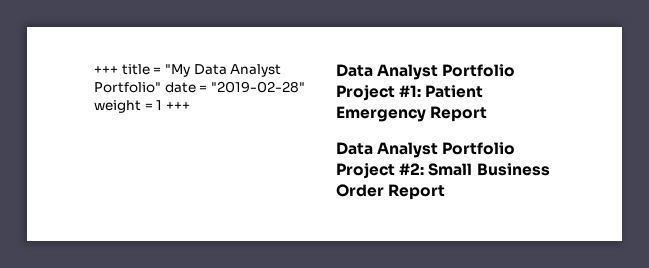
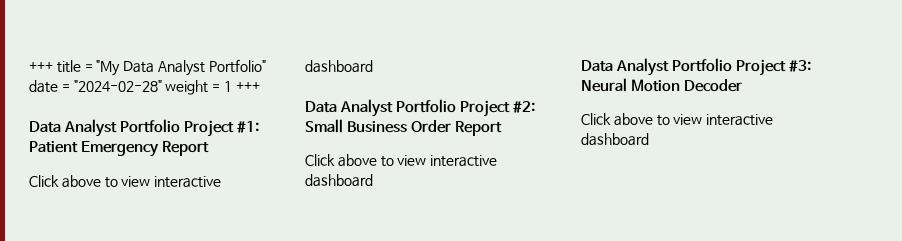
[210,81,305,93] "2019-02-28" -> [73,80,162,92] "2024-02-28"
(488, 114) none -> [29,175,222,188] [305,60,373,73] // Click above to view interactive dashboard
(446, 192) none -> [305,154,498,167] [305,174,373,187] [581,58,811,76] [581,78,742,92] [581,113,774,126] [581,133,649,146] // Click above to view interactive dashboard // Data Analyst Portfolio Project #3: Neural Motion Decoder // Click above to view interactive dashboard

